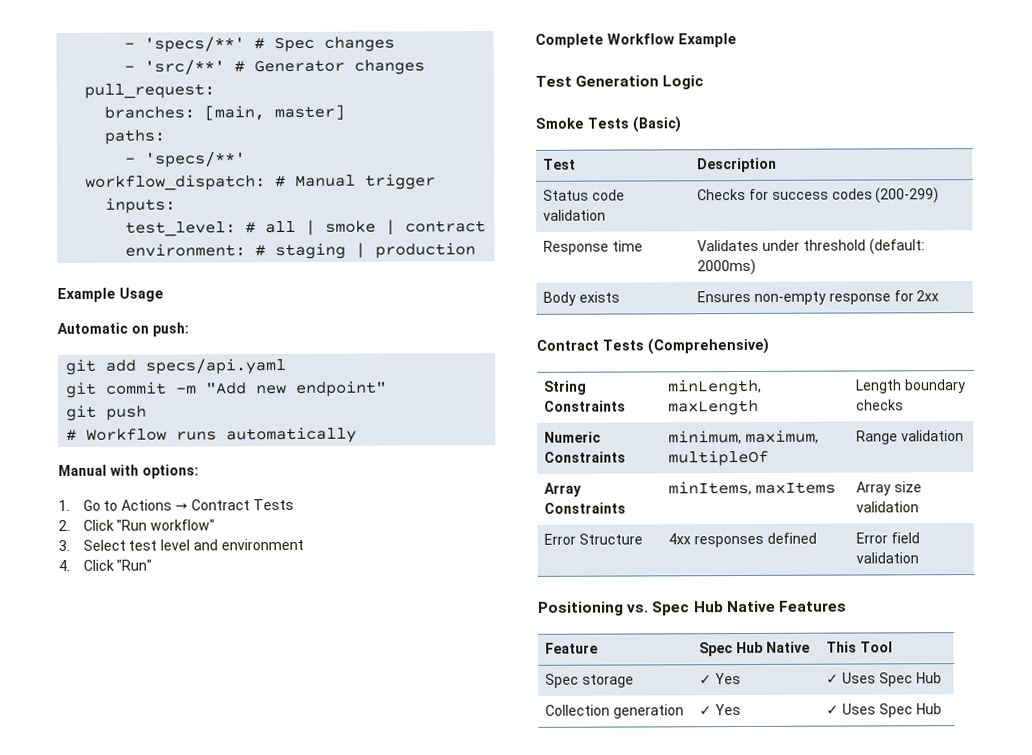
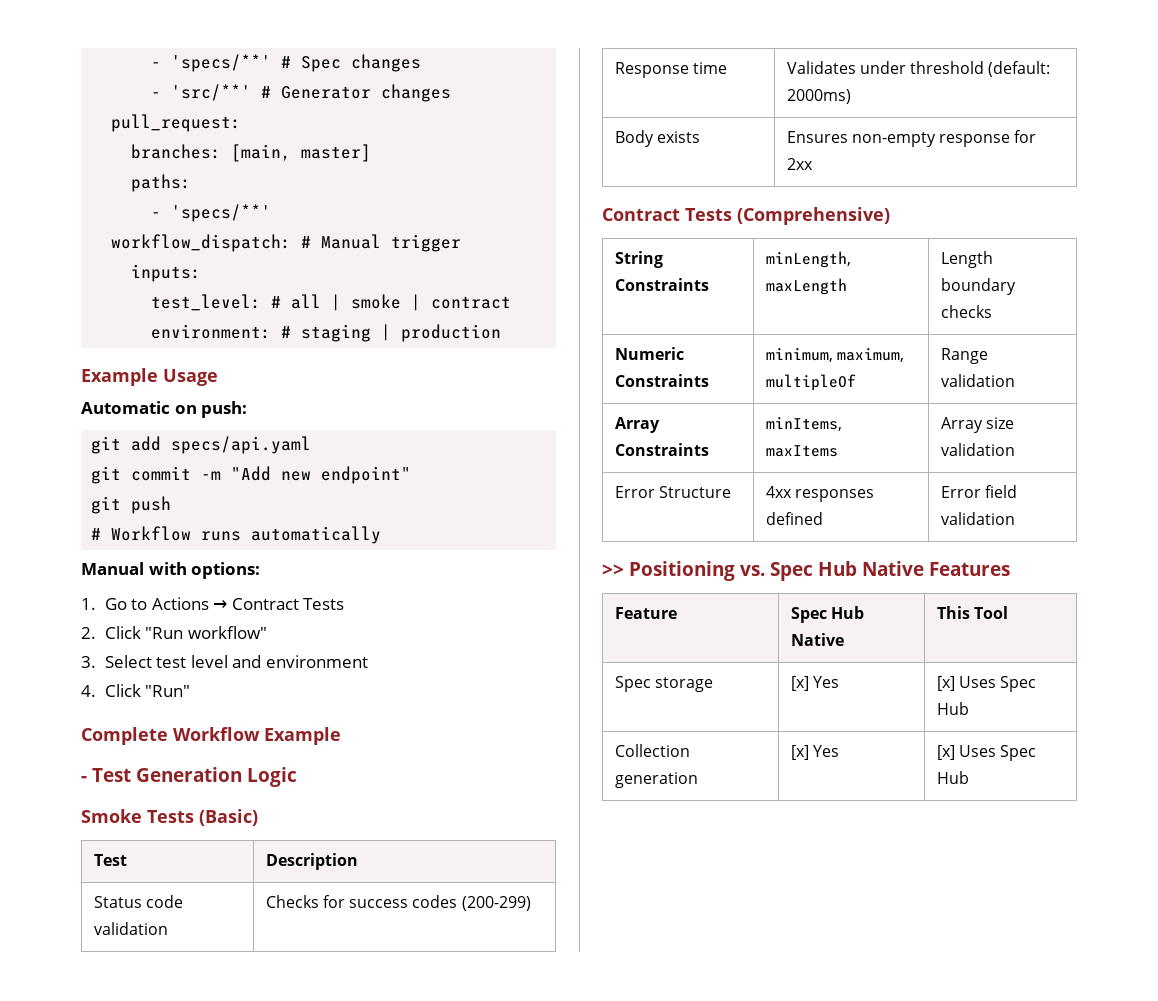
(737, 40) none -> [81,776,87,782] -
(920, 558) none -> [602,564,624,576] >>
[699,673,742,685] [826,674,840,684] ✓ Yes | ✓ -> [790,676,840,691] [936,676,955,691] [x] Yes | [x]
[699,704,742,716] [826,705,840,715] ✓ Yes | ✓ -> [790,745,840,760] [936,745,955,760] [x] Yes | [x]

